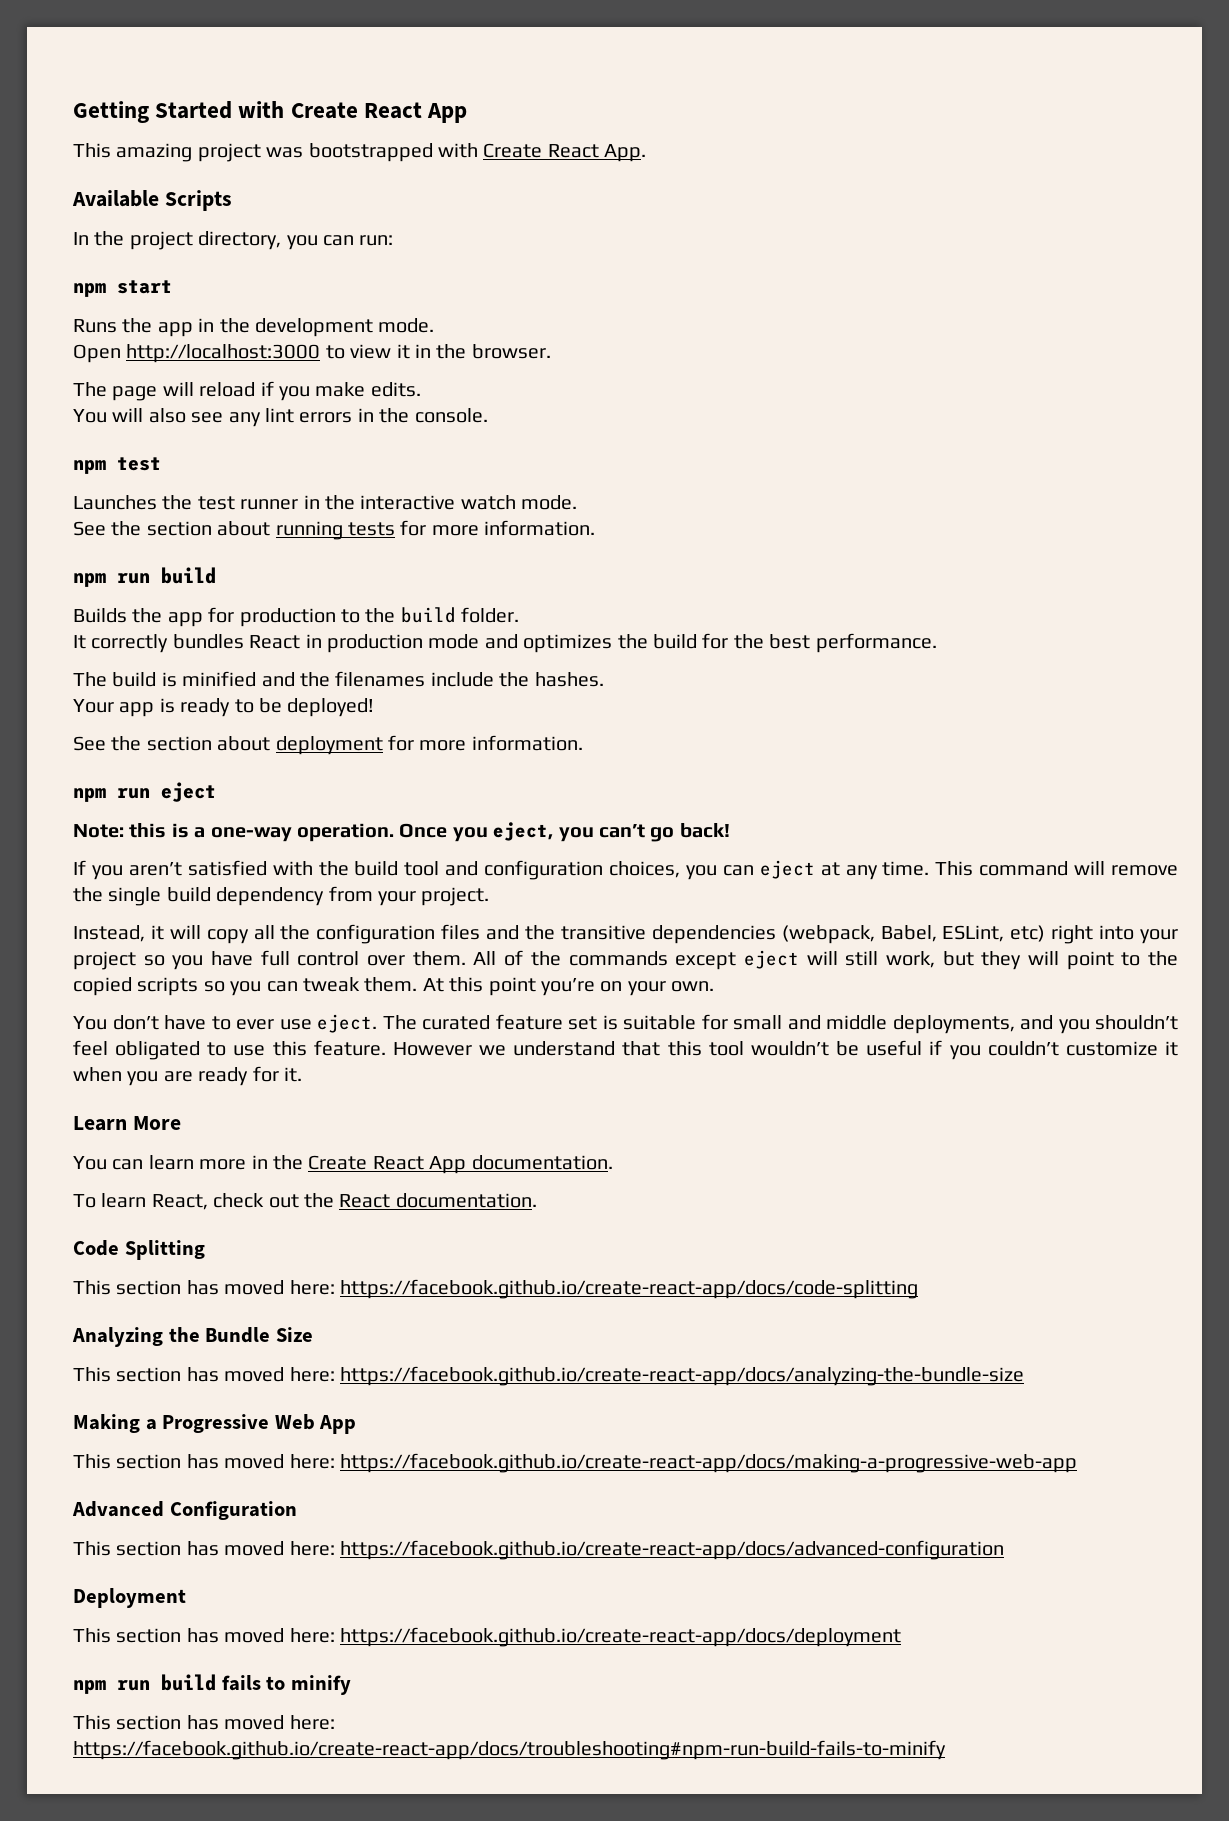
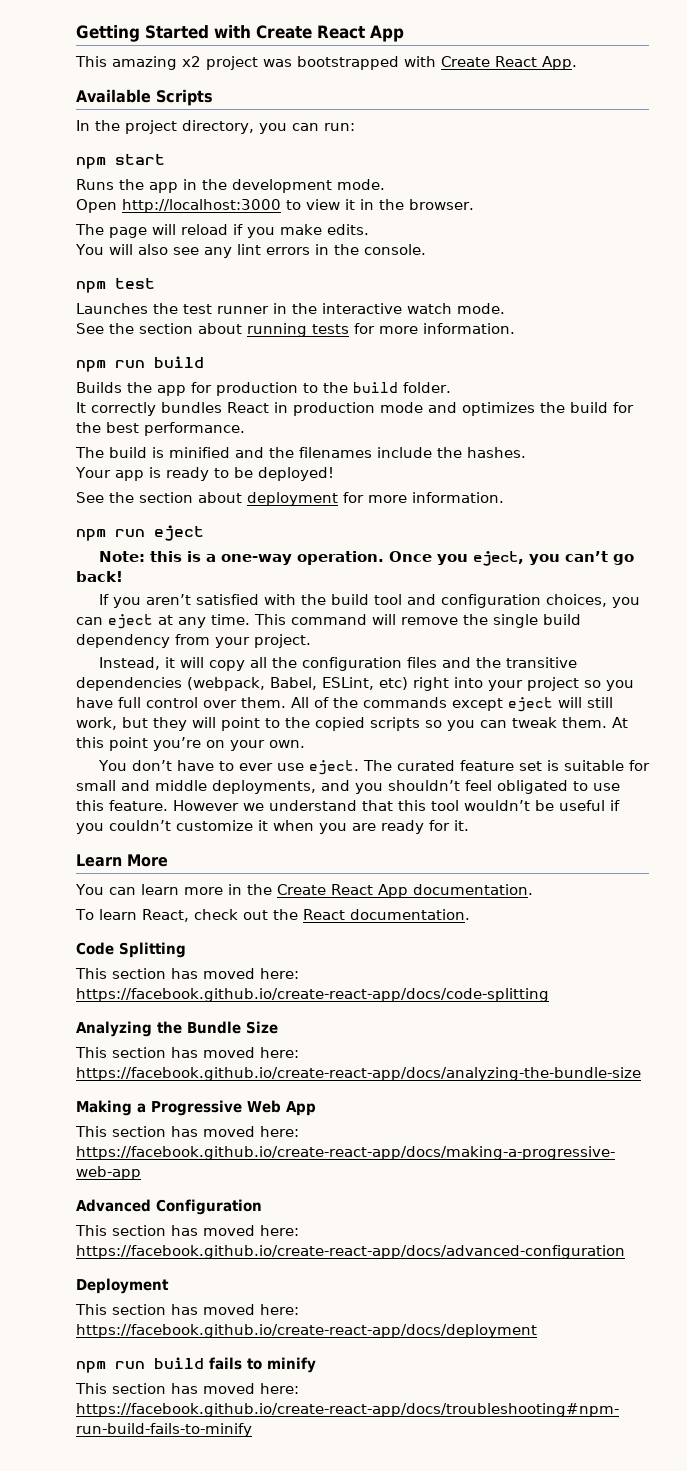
(193, 152) none -> [182,56,201,67] x2

